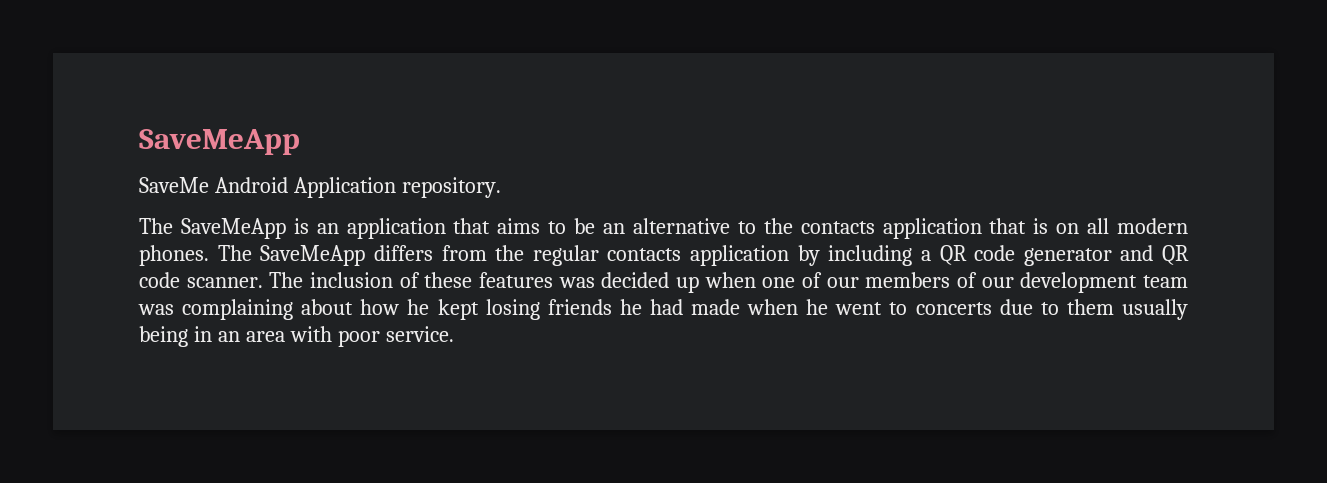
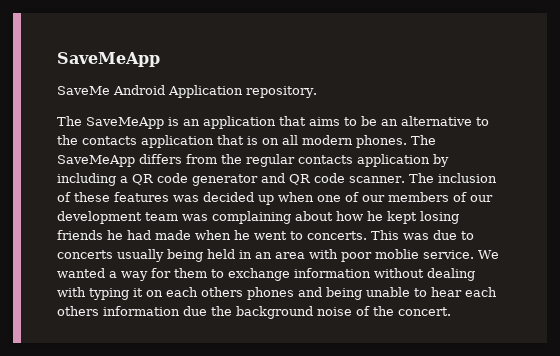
[915,302,992,315] concerts -> [307,230,429,240] concerts. This was
[1066,299,1114,315] them -> [57,250,113,259] concerts
(188, 336) none -> [207,249,235,259] held
[385,326,454,342] service. -> [375,249,499,259] [57,268,475,281] [57,287,497,300] [57,306,451,319] moblie service. We wanted a way for them to exchange information without dealing with typing it on each others phones and being unable to hear each others information due the background noise of the concert.

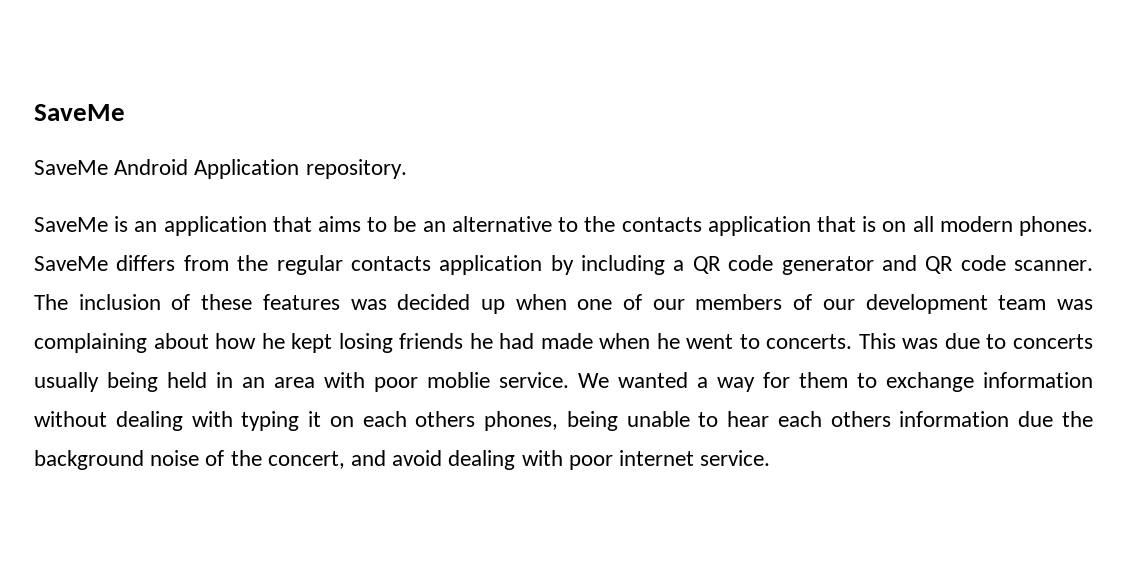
[57,52,160,67] SaveMeApp -> [34,104,125,121] SaveMe
[57,116,164,129] The SaveMeApp -> [34,217,108,232] SaveMe
[411,135,436,145] [57,155,135,167] The SaveMeApp -> [34,256,108,271] SaveMe
[247,287,322,300] phones and -> [484,411,559,431] phones,
[398,307,451,316] concert. -> [267,450,771,470] concert, and avoid dealing with poor internet service.

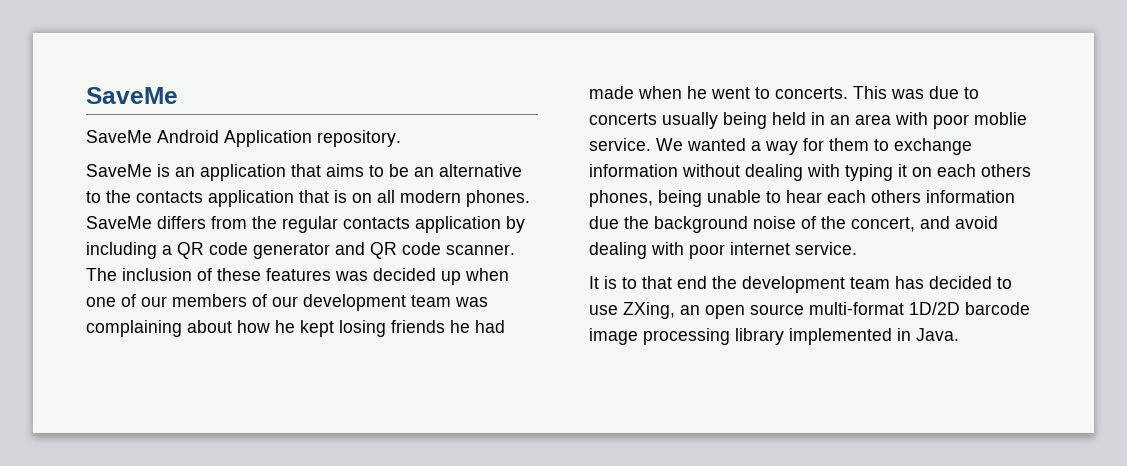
(771, 458) none -> [589,276,1012,293] [589,302,1030,319] [589,328,959,345] // It is to that end the development team has decided to use ZXing, an open source multi-format 1D/2D barcode image processing library implemented in Java.

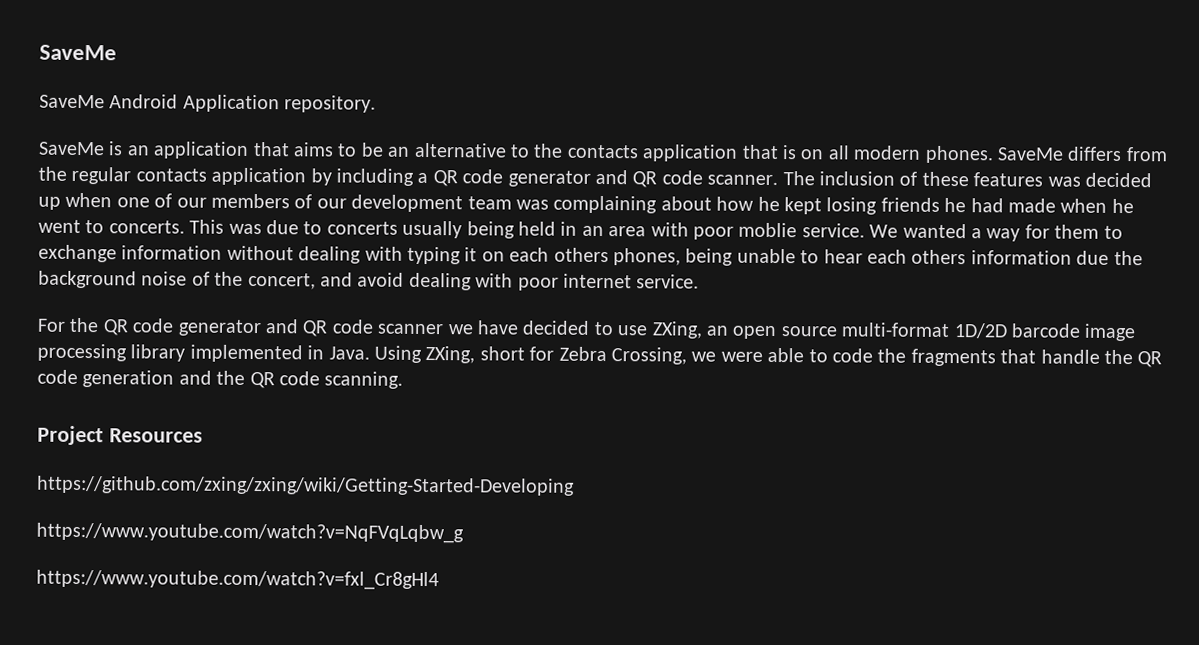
[589,276,924,293] It is to that end the development team has -> [37,317,519,337] For the QR code generator and QR code scanner we have
(959, 334) none -> [373,345,1163,368] [37,369,404,389] [37,425,203,446] [37,475,575,496] [36,522,464,544] [36,569,439,591] Using ZXing, short for Zebra Crossing, we were able to code the fragments that handle the QR code generation and the QR code scanning. // Project Resources // https://github.com/zxing/zxing/wiki/Getting-Started-Developing // https://www.youtube.com/watch?v=NqFVqLqbw_g // https://www.youtube.com/watch?v=fxl_Cr8gHl4

